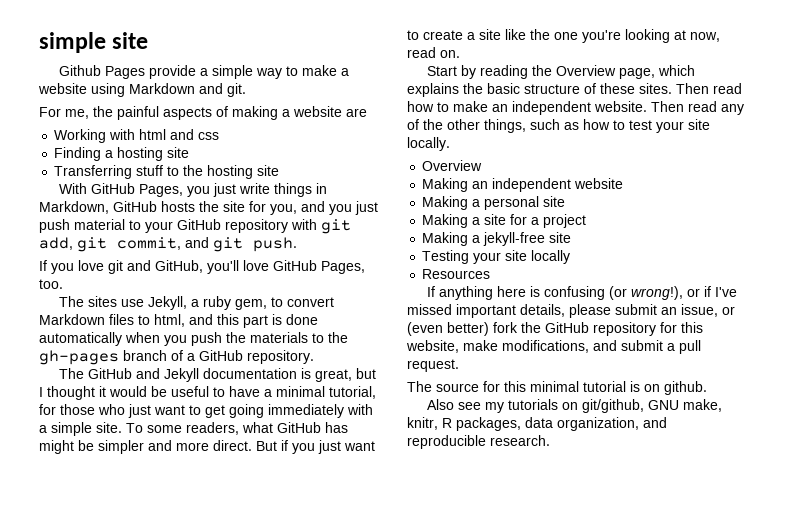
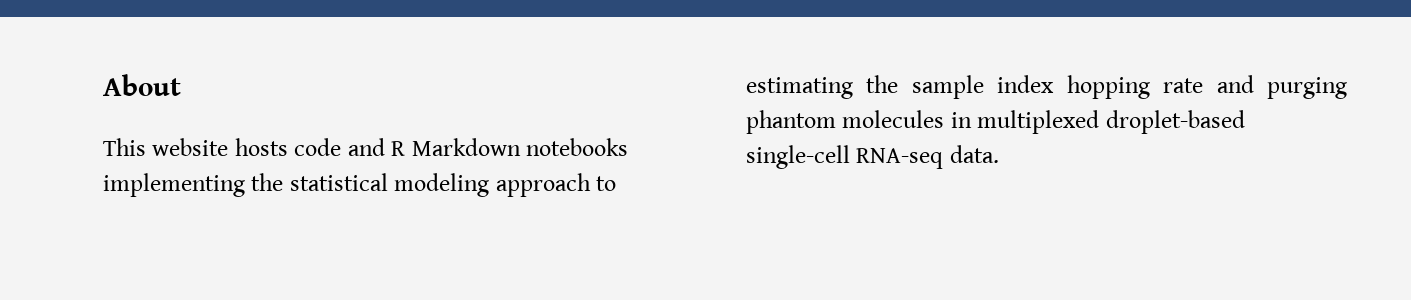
[39,32,149,53] [58,65,349,79] [38,83,246,97] [39,106,367,120] [54,129,220,143] [54,147,190,161] [54,165,280,179] [58,183,327,197] [39,201,378,215] [39,219,351,234] [39,237,297,252] [39,260,365,274] [39,279,63,289] [58,296,334,310] [39,314,318,328] [39,332,348,346] [39,350,314,365] [58,368,376,382] [39,386,376,400] [39,404,373,418] [39,422,348,436] [39,440,375,454] [407,29,720,43] [407,47,460,58] [426,65,695,79] [407,83,742,97] [407,101,744,115] [407,119,710,133] [407,137,450,151] [422,160,483,171] [422,178,624,192] [422,196,566,210] [422,214,587,228] [422,232,572,246] [422,250,571,264] [422,269,491,279] [426,286,737,300] [407,304,735,318] [407,322,703,336] [406,340,701,354] [407,359,459,372] [407,381,707,395] [426,399,722,413] [407,417,667,431] [407,435,550,449] simple site // Github Pages provide a simple way to make a website using Markdown and git. // For me, the painful aspects of making a website are // Working with html and css // Finding a hosting site // Transferring stuff to the hosting site // With GitHub Pages, you just write things in Markdown, GitHub hosts the site for you, and you just push material to your GitHub repository with git add, git commit, and git push. // If you love git and GitHub, you'll love GitHub Pages, too. // The sites use Jekyll, a ruby gem, to convert Markdown files to html, and this part is done automatically when you push the materials to the gh-pages branch of a GitHub repository. // The GitHub and Jekyll documentation is great, but I thought it would be useful to have a minimal tutorial, for those who just want to get going immediately with a simple site. To some readers, what GitHub has might be simpler and more direct. But if you just want to create a site like the one you're looking at now, read on. // Start by reading the Overview page, which explains the basic structure of these sites. Then read how to make an independent website. Then read any of the other things, such as how to test your site locally. // Overview // Making an independent website // Making a personal site // Making a site for a project // Making a jekyll-free site // Testing your site locally // Resources // If anything here is confusing (or wrong!), or if I've missed important details, please submit an issue, or (even better) fork the GitHub repository for this website, make modifications, and submit a pull request. // The source for this minimal tutorial is on github. // Also see my tutorials on git/github, GNU make, knitr, R packages, data organization, and reproducible research. -> [103,74,181,96] [103,138,629,156] [103,173,617,197] [746,75,1347,99] [746,110,1245,134] [746,145,999,169] About // This website hosts code and R Markdown notebooks implementing the statistical modeling approach to estimating the sample index hopping rate and purging phantom molecules in multiplexed droplet-based single-cell RNA-seq data.

